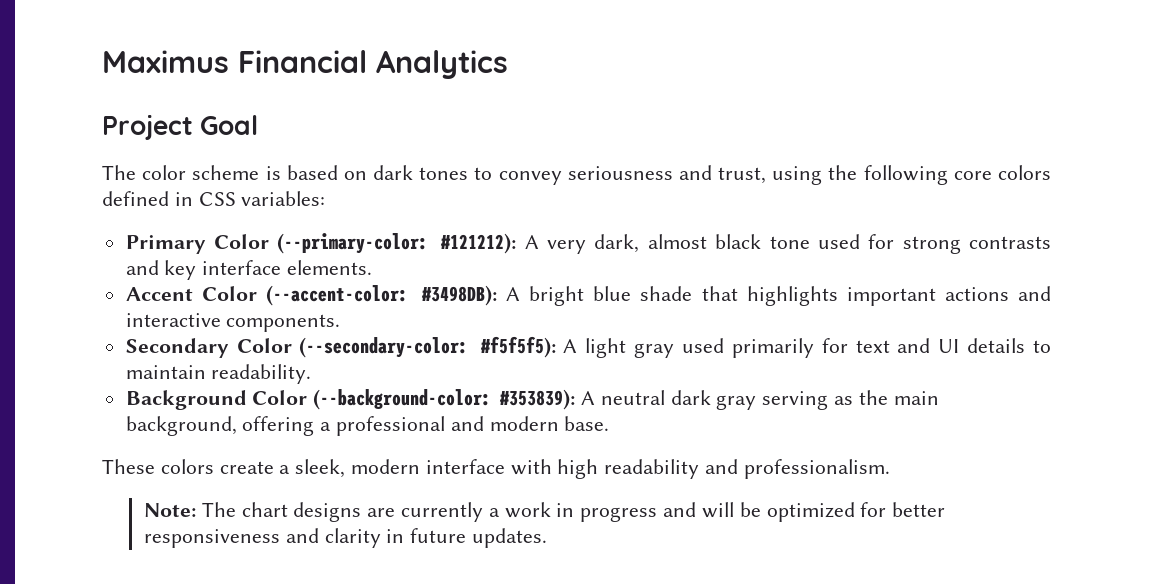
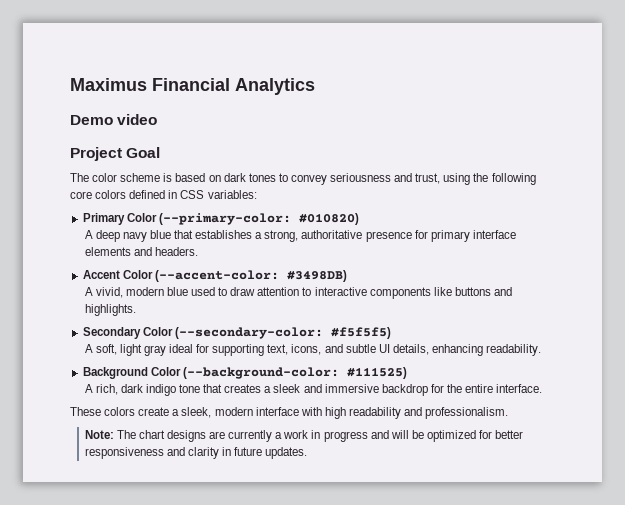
(508, 64) none -> [70,114,158,125] // Demo video
[440,233,1052,254] [125,260,373,280] [125,285,1051,306] [125,313,341,332] [125,336,1051,358] [125,364,312,384] [125,389,939,410] [125,416,610,436] #121212): A very dark, almost black tone used for strong contrasts and key interface elements. // Accent Color (--accent-color: #3498DB): A bright blue shade that highlights important actions and interactive components. // Secondary Color (--secondary-color: #f5f5f5): A light gray used primarily for text and UI details to maintain readability. // Background Color (--background-color: #353839): A neutral dark gray serving as the main background, offering a professional and modern base. -> [298,213,359,225] [84,230,516,242] [84,247,198,256] [82,270,347,282] [84,287,512,299] [84,304,136,316] [82,327,391,339] [84,344,542,356] [82,367,407,379] [84,384,543,396] #010820) // A deep navy blue that establishes a strong, authoritative presence for primary interface elements and headers. // Accent Color (--accent-color: #3498DB) // A vivid, modern blue used to draw attention to interactive components like buttons and highlights. // Secondary Color (--secondary-color: #f5f5f5) // A soft, light gray ideal for supporting text, icons, and subtle UI details, enhancing readability. // Background Color (--background-color: #111525) // A rich, dark indigo tone that creates a sleek and immersive backdrop for the entire interface.

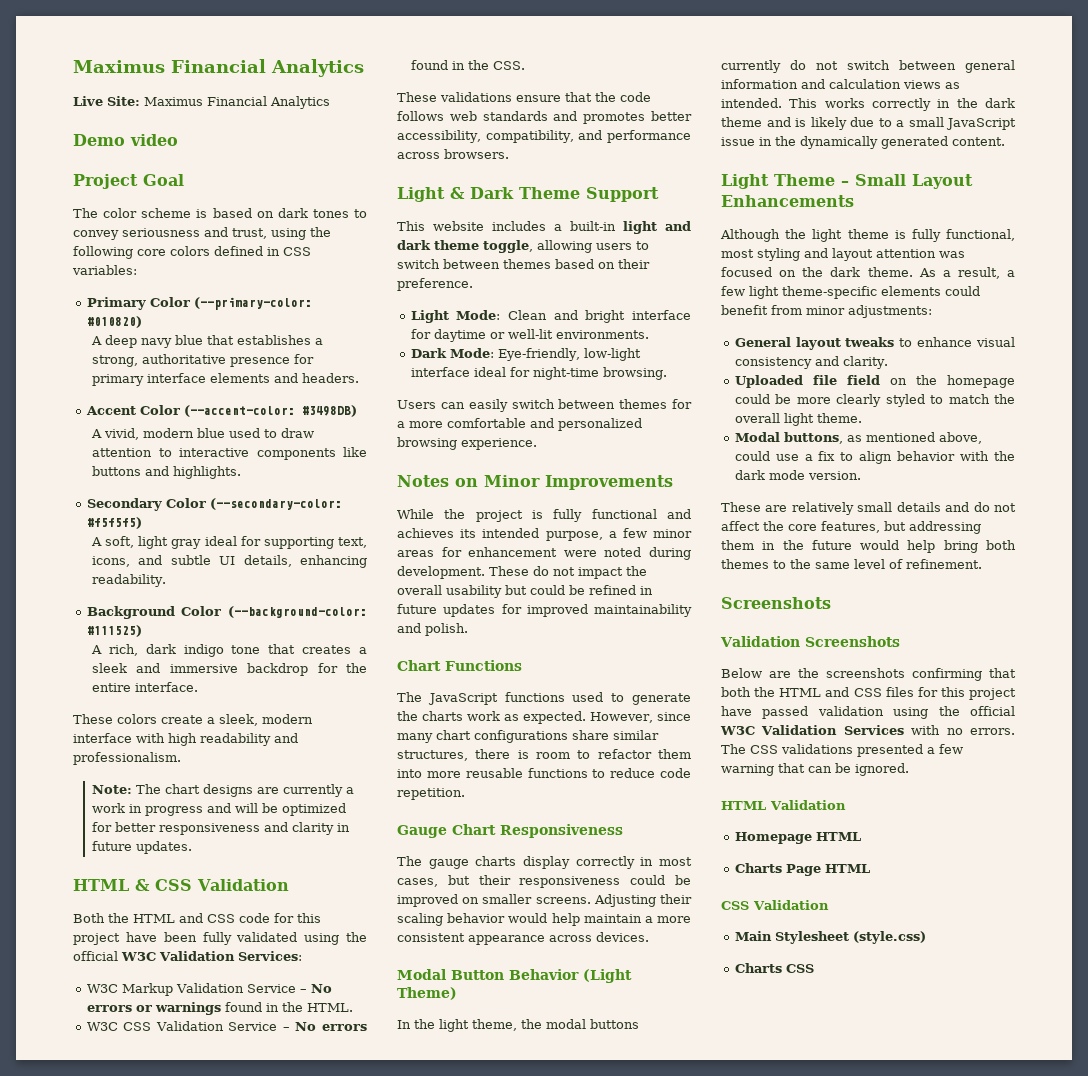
[70,78,315,95] Maximus Financial Analytics -> [73,59,364,77] [73,96,330,109] Maximus Financial Analytics // Live Site: Maximus Financial Analytics
(308, 453) none -> [73,879,289,891] [73,913,321,923] [73,932,367,945] [73,951,302,961] [86,983,332,996] [86,1002,353,1015] [86,1021,368,1031] [410,60,525,70] [397,92,651,102] [397,111,692,124] [397,130,691,143] [397,149,509,159] [397,187,659,202] [397,221,691,234] [397,240,649,253] [397,259,650,269] [397,278,473,291] [410,310,691,323] [410,329,649,342] [410,348,641,361] [410,367,667,380] [397,399,692,412] [397,418,642,431] [397,437,537,450] [397,475,673,490] [397,509,691,522] [397,528,692,541] [397,547,691,560] [397,566,647,579] [397,585,653,598] [397,604,692,617] [397,623,468,636] [397,660,522,671] [397,692,691,705] [397,711,691,724] [397,730,659,743] [397,749,691,761] [397,768,691,778] [397,788,465,800] [397,824,623,838] [397,856,692,869] [397,875,691,888] [397,894,692,907] [397,913,691,926] [397,932,649,945] [397,969,632,983] [397,987,457,1000] [397,1019,639,1032] [721,60,1015,73] [721,79,960,89] [721,98,1015,111] [721,117,1016,130] [721,136,1005,149] [721,174,973,189] [721,195,854,207] [720,229,1015,242] [721,248,965,261] [721,267,1015,279] [721,286,980,299] [721,305,932,318] [734,337,1015,350] [734,356,888,369] [734,375,1015,388] [734,394,1015,407] [734,413,862,426] [734,432,982,444] [734,451,1015,464] [734,470,861,480] [721,502,1016,515] [721,521,981,534] [721,540,1016,553] [721,559,982,569] [721,597,831,609] [720,636,900,647] [721,668,1016,681] [721,687,1016,700] [721,706,1015,719] [720,725,1015,735] [721,744,963,757] [721,763,909,776] [721,800,846,810] [734,832,861,844] [734,863,870,876] [721,900,829,910] [734,931,926,944] [734,963,814,973] // HTML & CSS Validation // Both the HTML and CSS code for this project have been fully validated using the official W3C Validation Services: // W3C Markup Validation Service – No errors or warnings found in the HTML. // W3C CSS Validation Service – No errors found in the CSS. // These validations ensure that the code follows web standards and promotes better accessibility, compatibility, and performance across browsers. // Light & Dark Theme Support // This website includes a built-in light and dark theme toggle, allowing users to switch between themes based on their preference. // Light Mode: Clean and bright interface for daytime or well-lit environments. // Dark Mode: Eye-friendly, low-light interface ideal for night-time browsing. // Users can easily switch between themes for a more comfortable and personalized browsing experience. // Notes on Minor Improvements // While the project is fully functional and achieves its intended purpose, a few minor areas for enhancement were noted during development. These do not impact the overall usability but could be refined in future updates for improved maintainability and polish. // Chart Functions // The JavaScript functions used to generate the charts work as expected. However, since many chart configurations share similar structures, there is room to refactor them into more reusable functions to reduce code repetition. // Gauge Chart Responsiveness // The gauge charts display correctly in most cases, but their responsiveness could be improved on smaller screens. Adjusting their scaling behavior would help maintain a more consistent appearance across devices. // Modal Button Behavior (Light Theme) // In the light theme, the modal buttons currently do not switch between general information and calculation views as intended. This works correctly in the dark theme and is likely due to a small JavaScript issue in the dynamically generated content. // Light Theme – Small Layout Enhancements // Although the light theme is fully functional, most styling and layout attention was focused on the dark theme. As a result, a few light theme-specific elements could benefit from minor adjustments: // General layout tweaks to enhance visual consistency and clarity. // Uploaded file field on the homepage could be more clearly styled to match the overall light theme. // Modal buttons, as mentioned above, could use a fix to align behavior with the dark mode version. // These are relatively small details and do not affect the core features, but addressing them in the future would help bring both themes to the same level of refinement. // Screenshots // Validation Screenshots // Below are the screenshots confirming that both the HTML and CSS files for this project have passed validation using the official W3C Validation Services with no errors. The CSS validations presented a few warning that can be ignored. // HTML Validation // Homepage HTML // Charts Page HTML // CSS Validation // Main Stylesheet (style.css) // Charts CSS

